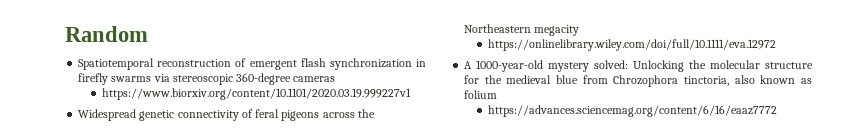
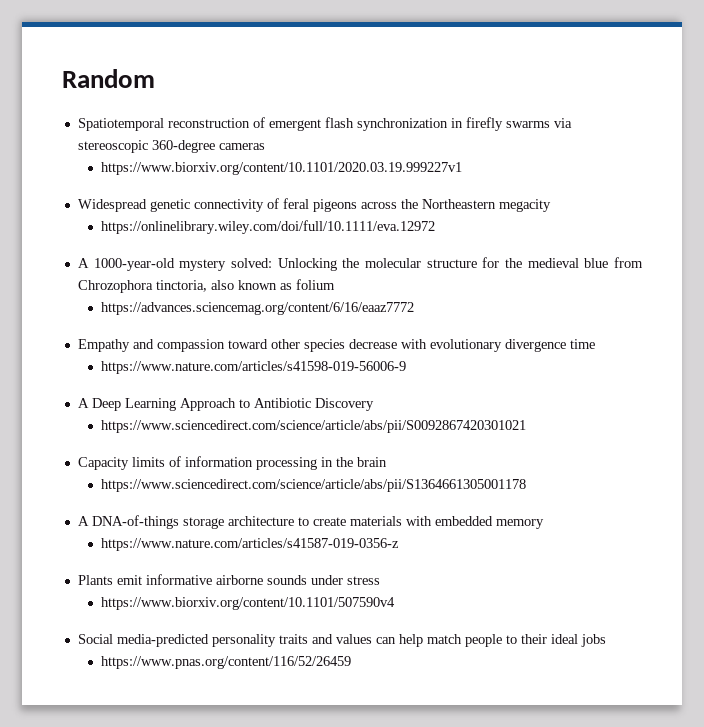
(777, 111) none -> [77,339,595,352] [100,361,406,374] [77,398,374,411] [100,420,526,433] [77,456,387,470] [100,479,526,492] [77,515,544,529] [100,538,399,551] [77,574,380,585] [100,597,395,610] [77,634,606,647] [100,656,351,669] // Empathy and compassion toward other species decrease with evolutionary divergence time // https://www.nature.com/articles/s41598-019-56006-9 // A Deep Learning Approach to Antibiotic Discovery // https://www.sciencedirect.com/science/article/abs/pii/S0092867420301021 // Capacity limits of information processing in the brain // https://www.sciencedirect.com/science/article/abs/pii/S1364661305001178 // A DNA-of-things storage architecture to create materials with embedded memory // https://www.nature.com/articles/s41587-019-0356-z // Plants emit informative airborne sounds under stress // https://www.biorxiv.org/content/10.1101/507590v4 // Social media-predicted personality traits and values can help match people to their ideal jobs // https://www.pnas.org/content/116/52/26459

